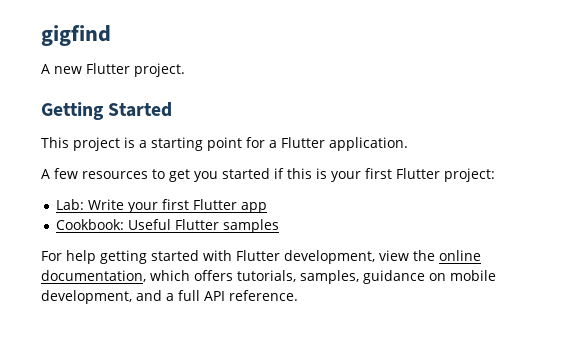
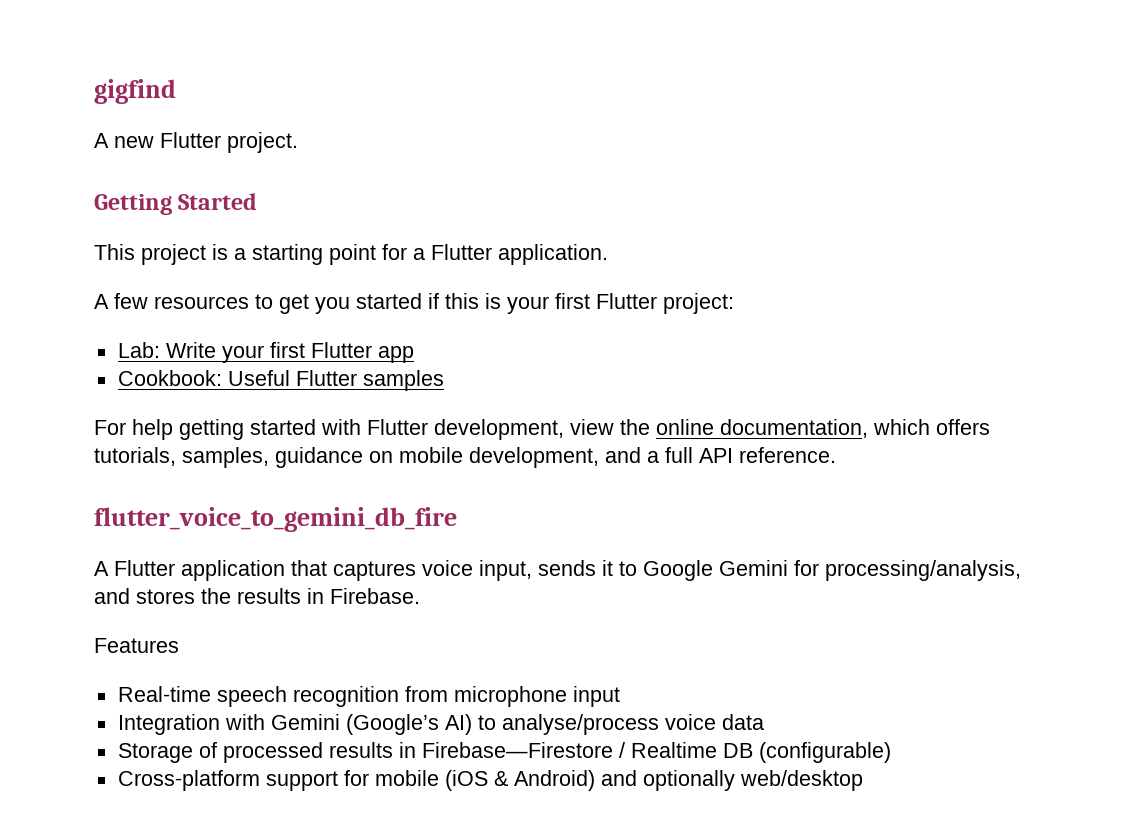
(298, 295) none -> [94,507,457,532] [94,560,1021,581] [94,588,420,604] [94,638,179,653] [117,686,620,707] [117,714,764,735] [117,742,891,763] [117,770,863,791] // flutter_voice_to_gemini_db_fire // A Flutter application that captures voice input, sends it to Google Gemini for processing/analysis, and stores the results in Firebase. // Features // Real-time speech recognition from microphone input // Integration with Gemini (Google’s AI) to analyse/process voice data // Storage of processed results in Firebase—Firestore / Realtime DB (configurable) // Cross-platform support for mobile (iOS & Android) and optionally web/desktop

